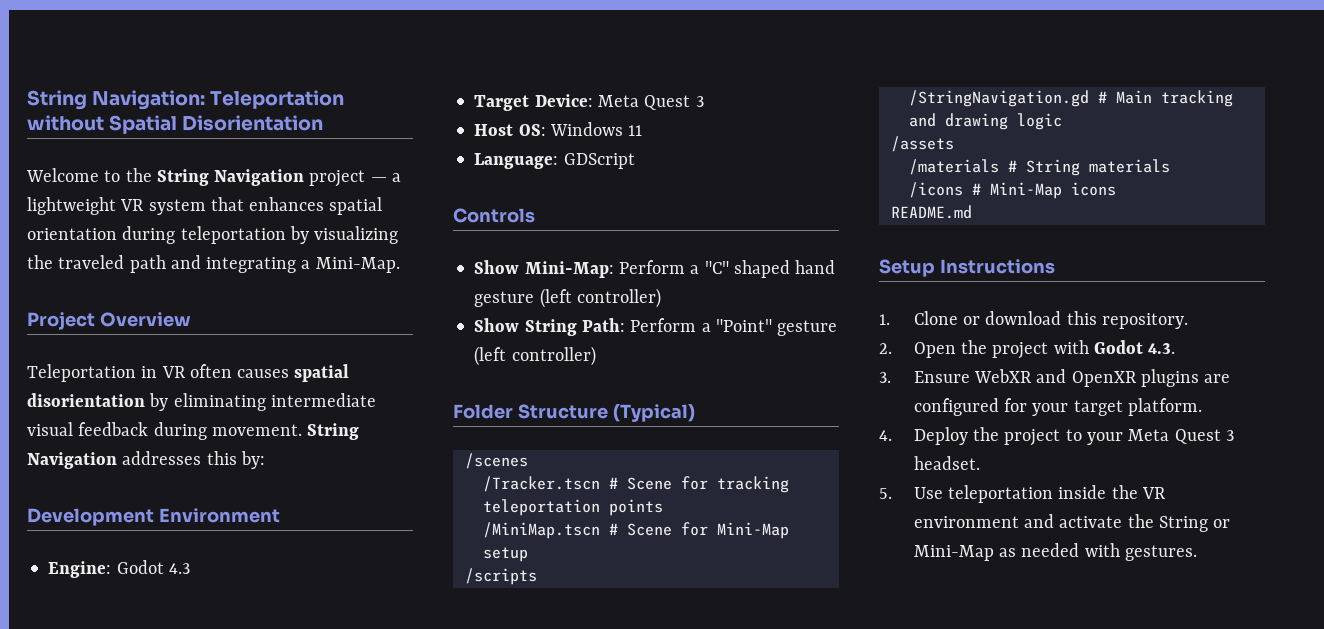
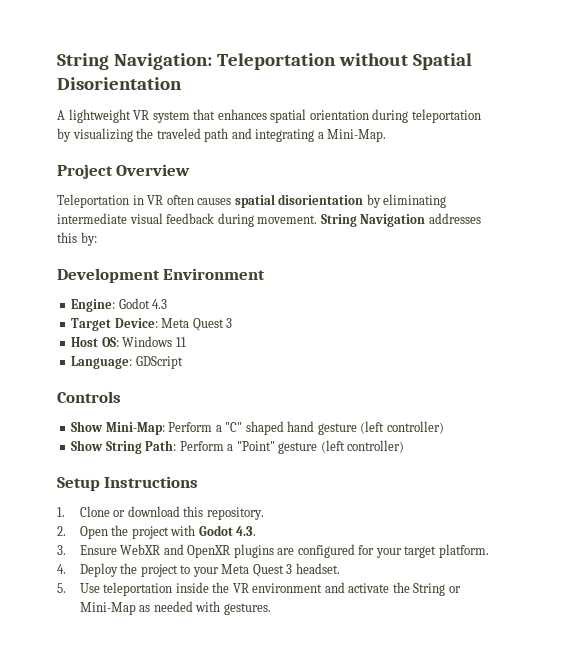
[26,168,401,187] Welcome to the String Navigation project — a -> [57,110,65,120] A
[453,404,695,422] [464,453,528,469] [482,476,789,493] [482,499,663,516] [482,522,789,539] [482,547,528,562] [464,568,537,585] [908,90,1233,107] [908,113,1062,130] [890,136,954,152] [908,159,1170,176] [908,182,1116,199] [890,205,972,219] // Folder Structure (Typical) // /scenes // /Tracker.tscn # Scene for tracking teleportation points // /MiniMap.tscn # Scene for Mini-Map setup // /scripts // /StringNavigation.gd # Main tracking and drawing logic // /assets // /materials # String materials // /icons # Mini-Map icons // README.md -> (405, 446) none

